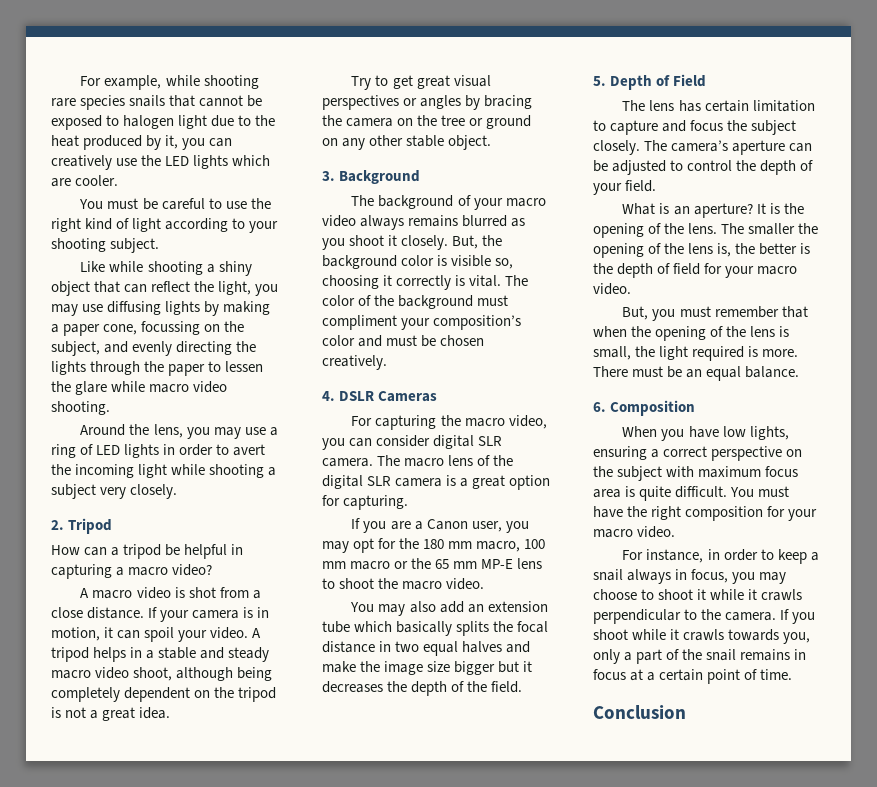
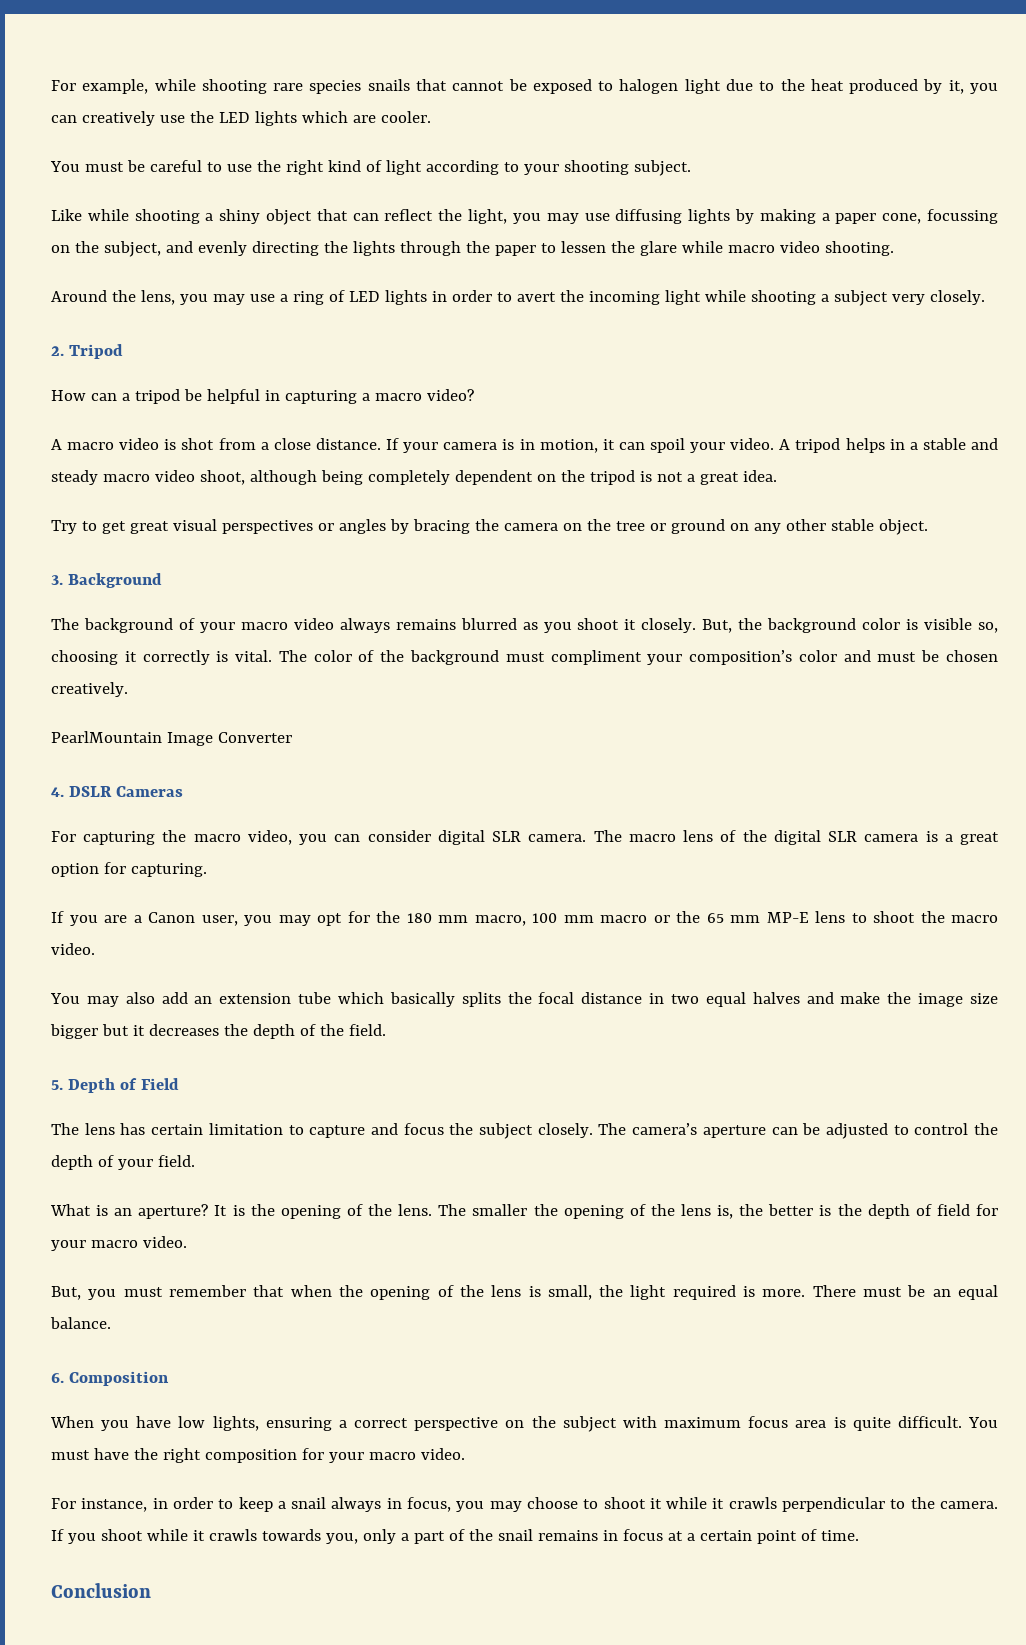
(387, 362) none -> [51,731,292,746] // PearlMountain Image Converter

